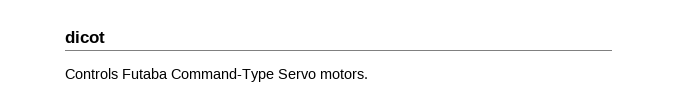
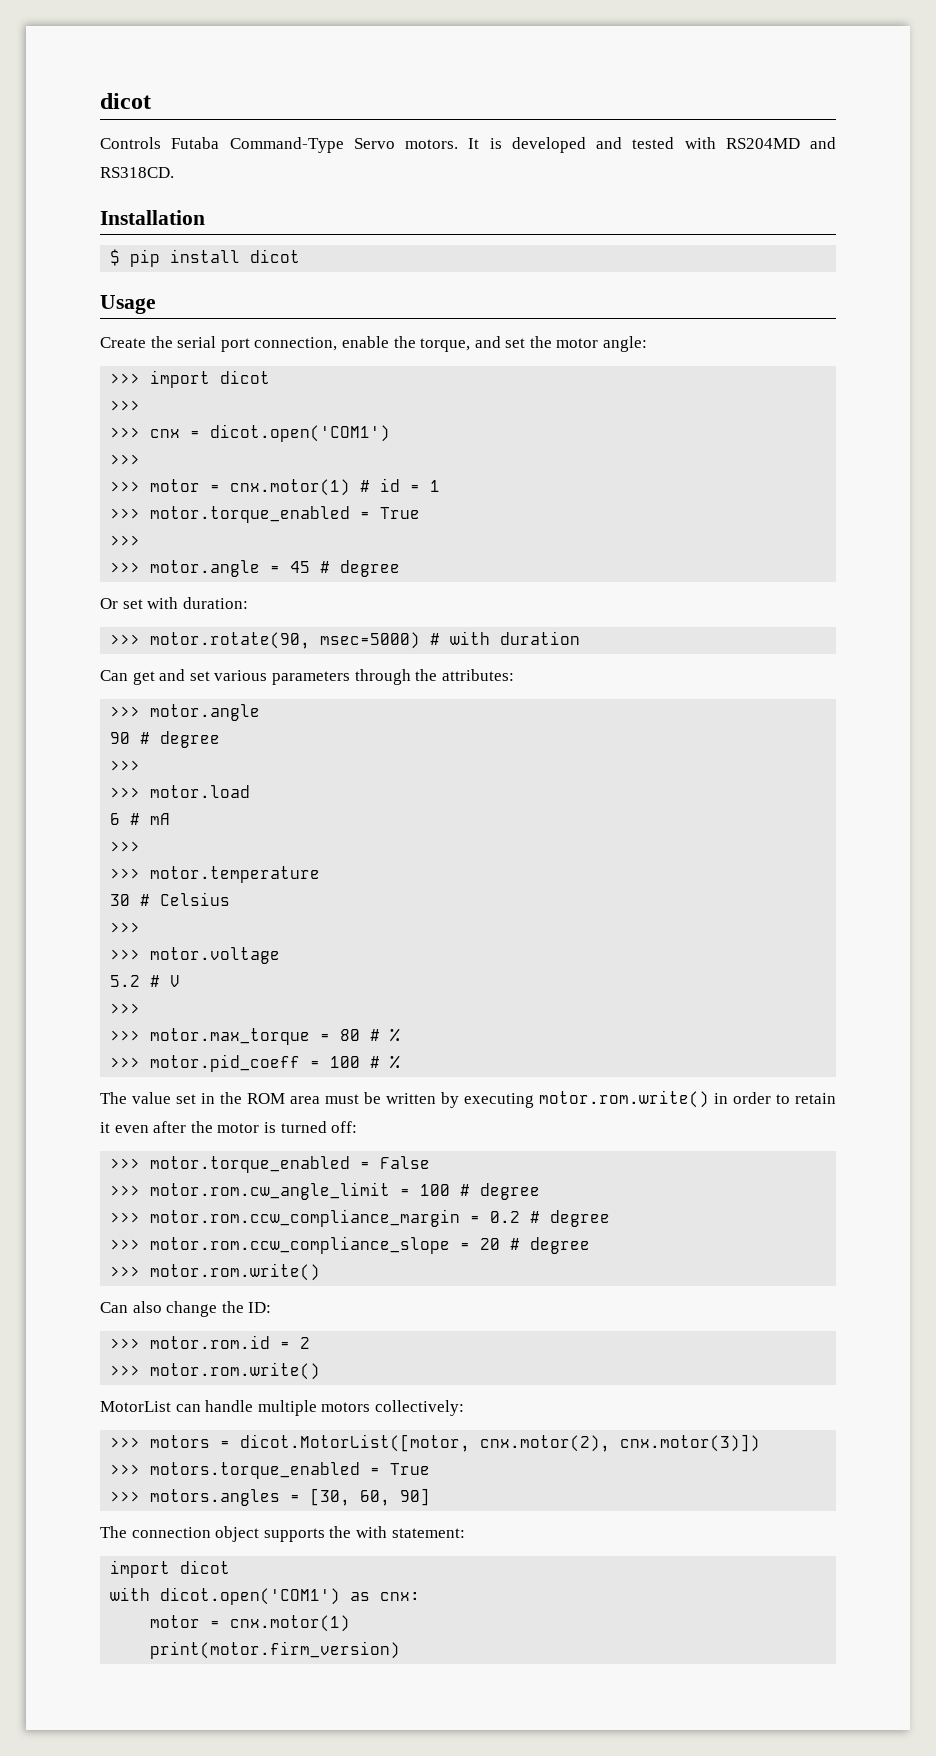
(368, 74) none -> [468,137,836,153] [100,167,174,178] [100,210,205,225] [110,249,301,267] [100,295,156,314] [100,336,648,352] [110,370,271,388] [110,400,141,411] [110,424,391,442] [110,454,141,465] [110,478,441,496] [110,506,421,523] [110,535,141,546] [110,560,401,577] [100,597,248,609] [110,631,581,649] [100,669,514,685] [110,704,261,721] [110,731,221,748] [110,760,141,771] [110,785,251,798] [110,813,171,825] [110,841,141,852] [110,866,321,883] [110,892,231,906] [110,922,141,933] [110,947,281,964] [110,975,181,987] [110,1003,141,1014] [110,1028,401,1045] [110,1054,401,1072] [100,1090,836,1108] [100,1121,358,1133] [110,1156,431,1173] [110,1182,541,1200] [110,1209,611,1227] [110,1236,591,1254] [110,1263,321,1281] [100,1301,272,1317] [110,1335,311,1349] [110,1362,321,1380] [100,1400,464,1416] [110,1434,761,1452] [110,1462,431,1479] [110,1488,431,1506] [100,1526,465,1542] [110,1560,231,1578] [110,1587,421,1605] [150,1615,351,1632] [150,1641,401,1659] It is developed and tested with RS204MD and RS318CD. // Installation // $ pip install dicot // Usage // Create the serial port connection, enable the torque, and set the motor angle: // >>> import dicot // >>> // >>> cnx = dicot.open('COM1') // >>> // >>> motor = cnx.motor(1) # id = 1 // >>> motor.torque_enabled = True // >>> // >>> motor.angle = 45 # degree // Or set with duration: // >>> motor.rotate(90, msec=5000) # with duration // Can get and set various parameters through the attributes: // >>> motor.angle // 90 # degree // >>> // >>> motor.load // 6 # mA // >>> // >>> motor.temperature // 30 # Celsius // >>> // >>> motor.voltage // 5.2 # V // >>> // >>> motor.max_torque = 80 # % // >>> motor.pid_coeff = 100 # % // The value set in the ROM area must be written by executing motor.rom.write() in order to retain it even after the motor is turned off: // >>> motor.torque_enabled = False // >>> motor.rom.cw_angle_limit = 100 # degree // >>> motor.rom.ccw_compliance_margin = 0.2 # degree // >>> motor.rom.ccw_compliance_slope = 20 # degree // >>> motor.rom.write() // Can also change the ID: // >>> motor.rom.id = 2 // >>> motor.rom.write() // MotorList can handle multiple motors collectively: // >>> motors = dicot.MotorList([motor, cnx.motor(2), cnx.motor(3)]) // >>> motors.torque_enabled = True // >>> motors.angles = [30, 60, 90] // The connection object supports the with statement: // import dicot // with dicot.open('COM1') as cnx: // motor = cnx.motor(1) // print(motor.firm_version)

